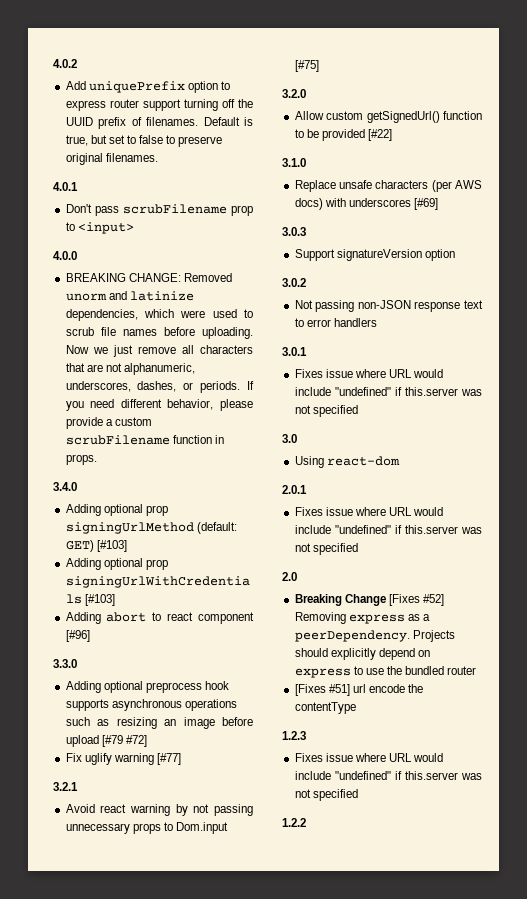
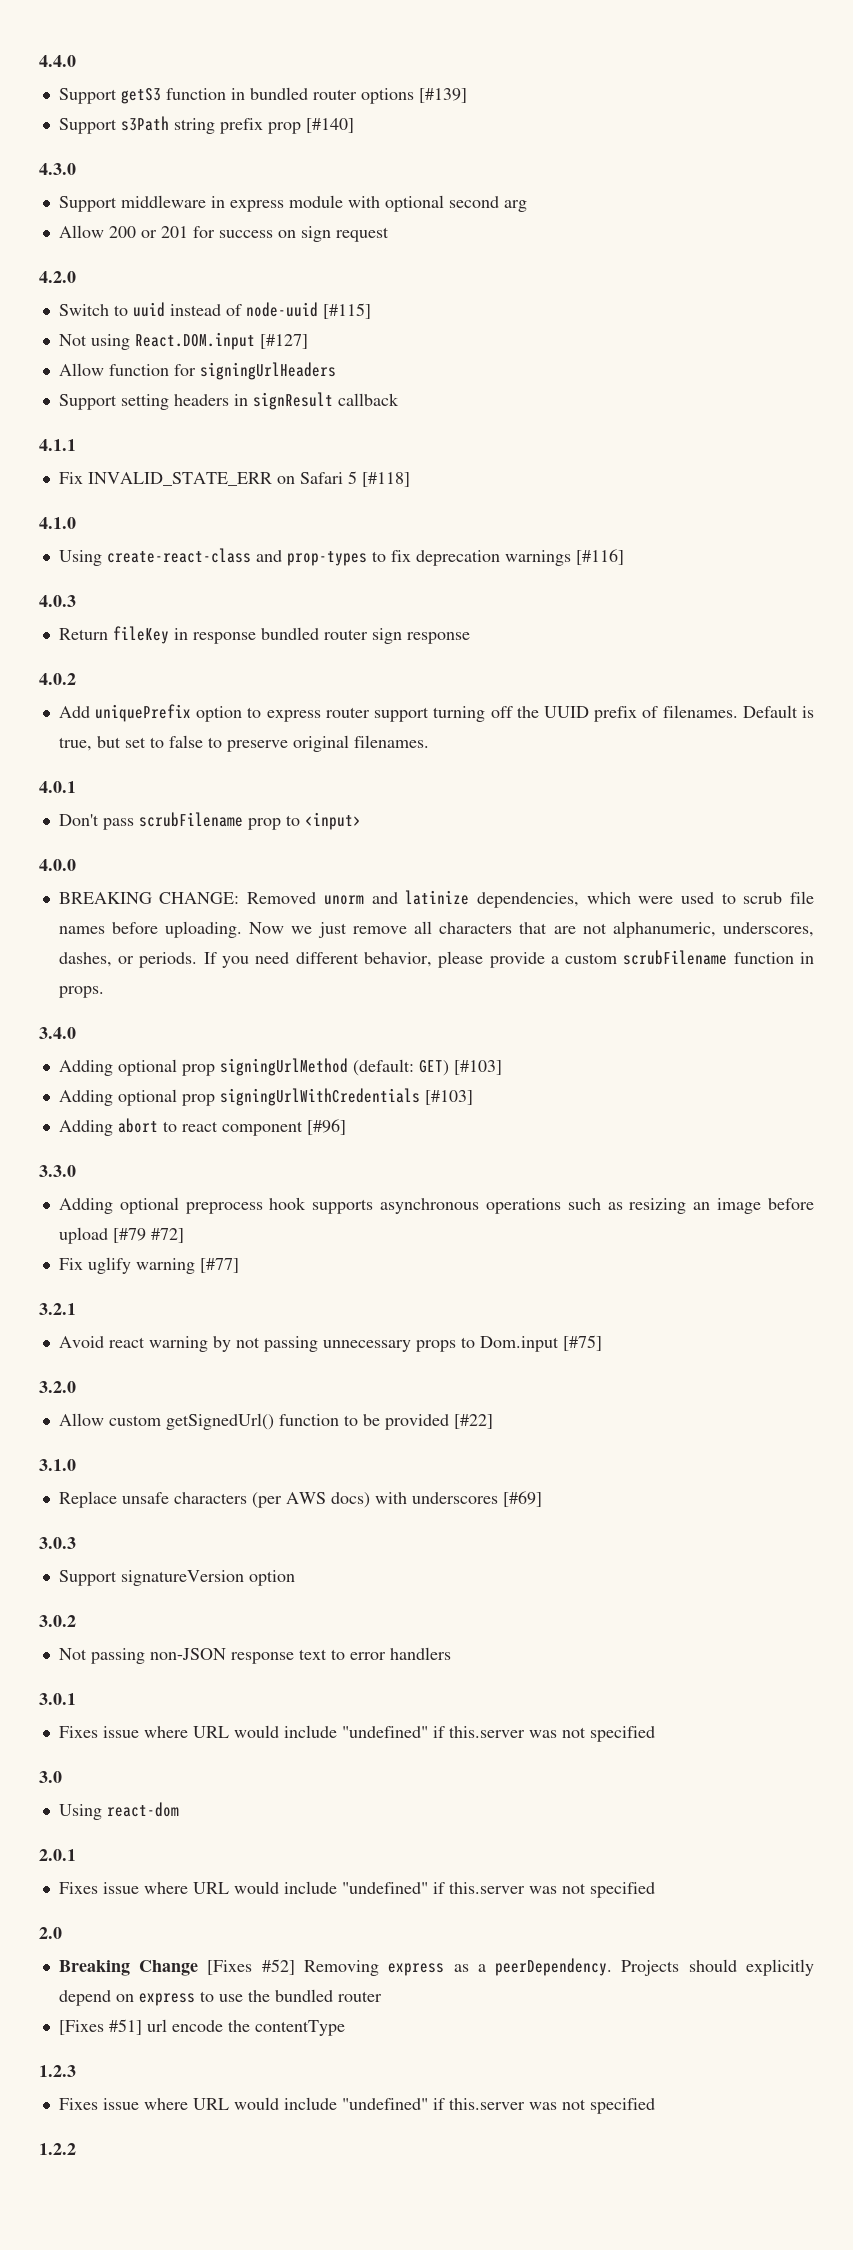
(53, 63) none -> [39,55,76,67] [58,87,467,104] [58,116,354,134] [39,163,76,175] [58,195,527,212] [58,225,389,242] [39,271,76,283] [58,302,371,319] [58,332,308,350] [58,362,336,380] [58,392,399,410] [39,439,76,451] [58,471,410,487] [39,517,76,529] [58,548,624,566] [39,595,76,607] [58,626,470,644] 4.4.0 // Support getS3 function in bundled router options [#139] // Support s3Path string prefix prop [#140] // 4.3.0 // Support middleware in express module with optional second arg // Allow 200 or 201 for success on sign request // 4.2.0 // Switch to uuid instead of node-uuid [#115] // Not using React.DOM.input [#127] // Allow function for signingUrlHeaders // Support setting headers in signResult callback // 4.1.1 // Fix INVALID_STATE_ERR on Safari 5 [#118] // 4.1.0 // Using create-react-class and prop-types to fix deprecation warnings [#116] // 4.0.3 // Return fileKey in response bundled router sign response //

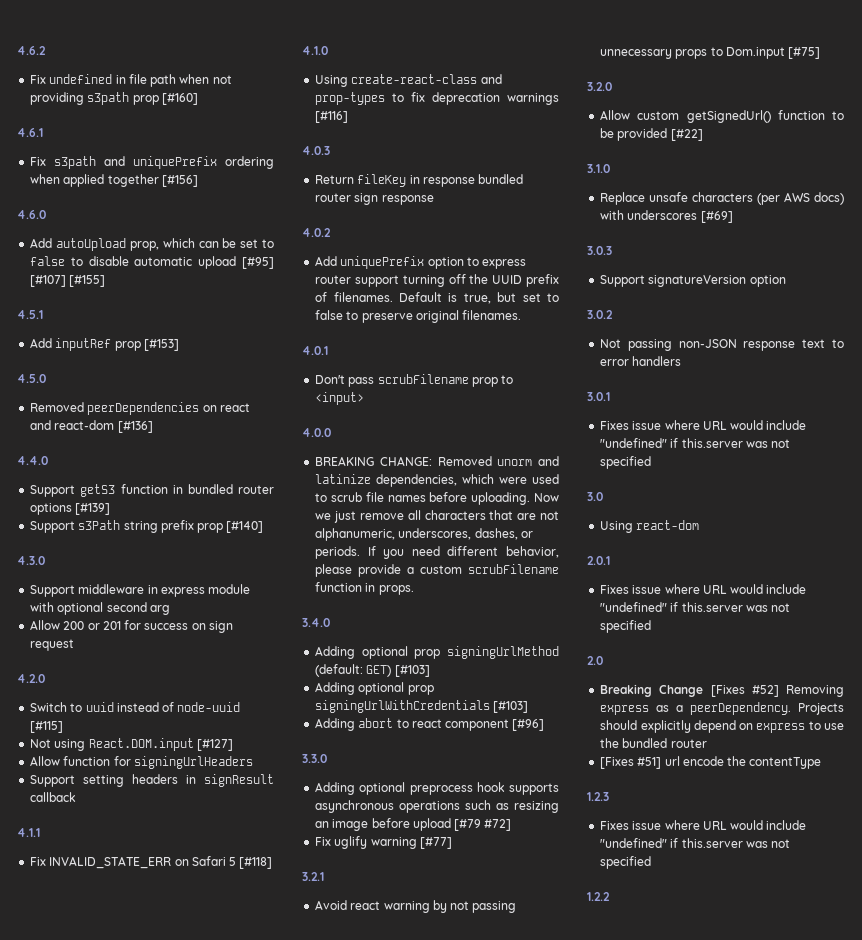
(39, 61) none -> [17,46,46,55] [30,74,232,87] [30,92,198,105] [17,128,43,137] [30,156,274,169] [30,174,198,187] [17,210,46,219] [30,238,274,251] [30,256,274,269] [30,275,106,287] [17,310,43,319] [30,338,179,351] [17,374,46,383] [30,402,250,415] [30,420,153,433] 4.6.2 // Fix undefined in file path when not providing s3path prop [#160] // 4.6.1 // Fix s3path and uniquePrefix ordering when applied together [#156] // 4.6.0 // Add autoUpload prop, which can be set to false to disable automatic upload [#95] [#107] [#155] // 4.5.1 // Add inputRef prop [#153] // 4.5.0 // Removed peerDependencies on react and react-dom [#136] //

